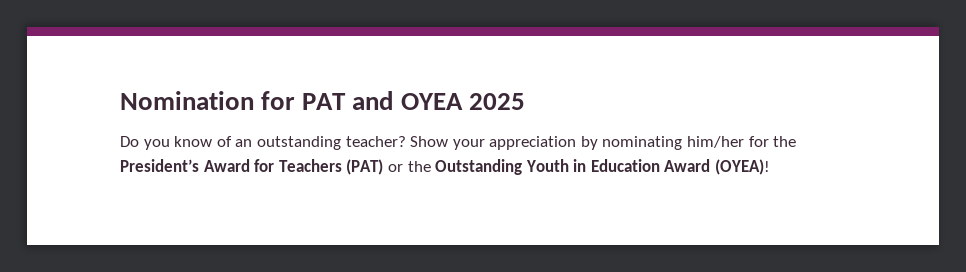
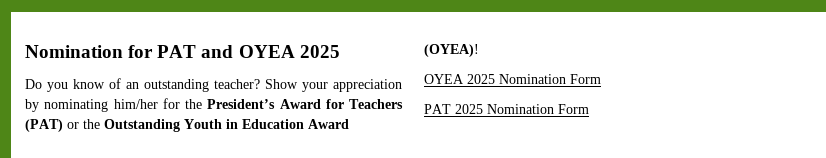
(771, 167) none -> [424,74,601,84] [424,104,589,114] // OYEA 2025 Nomination Form // PAT 2025 Nomination Form

